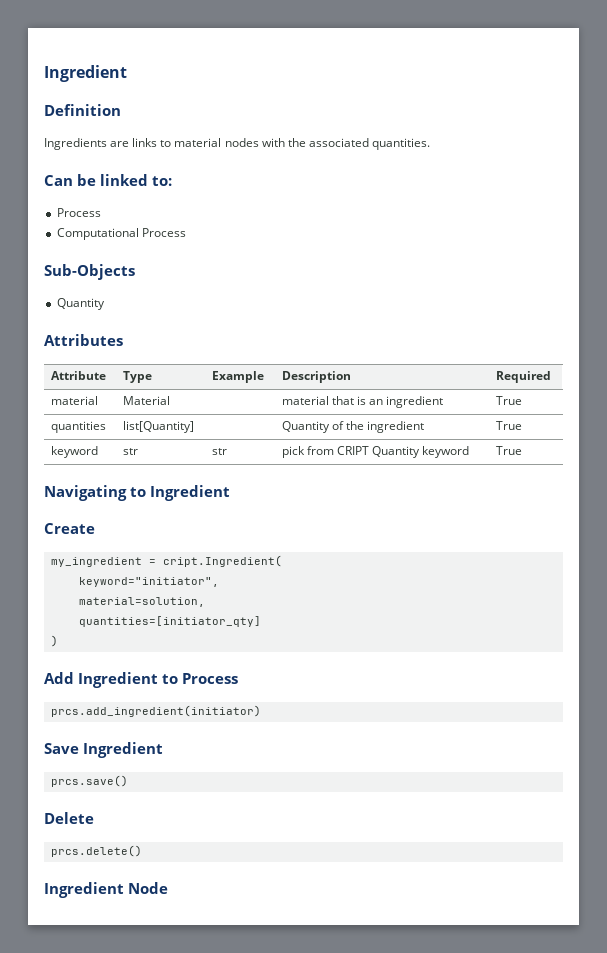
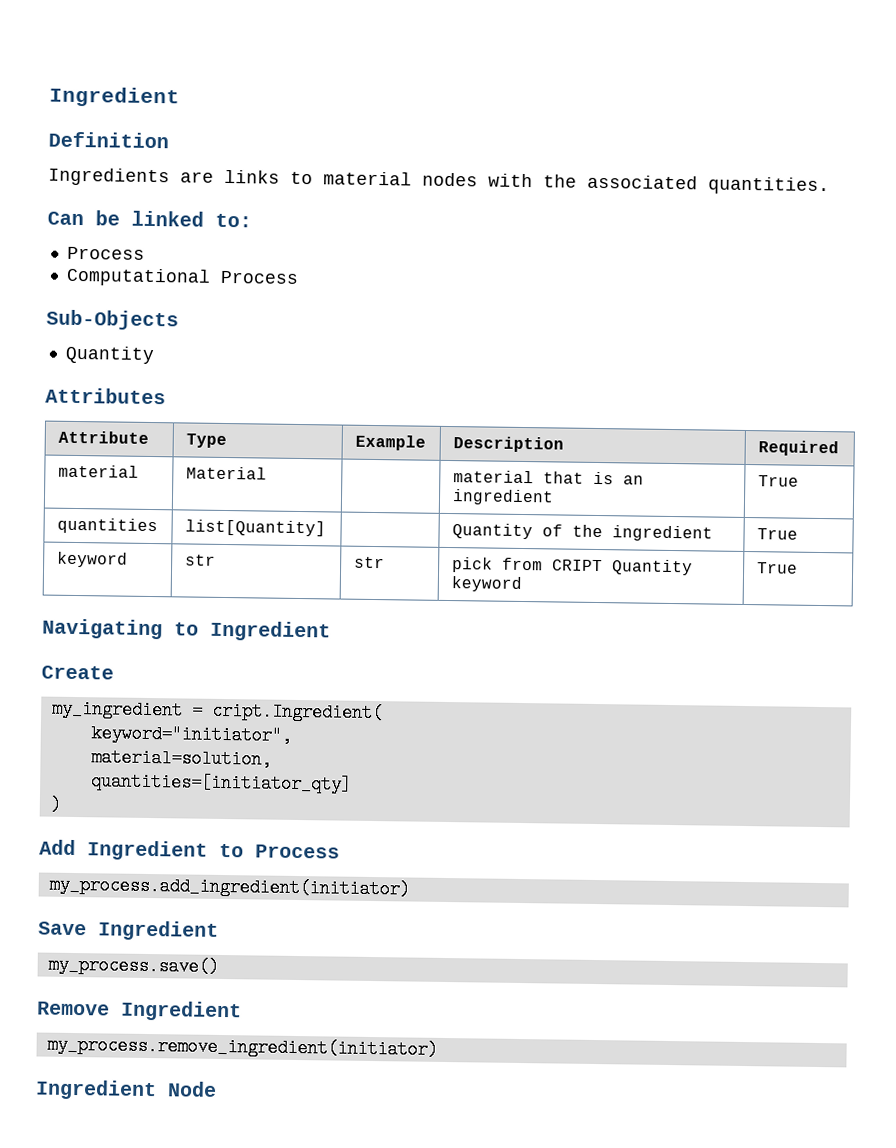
[50,705,261,717] prcs.add_ingredient(initiator) -> [48,875,410,899] my_process.add_ingredient(initiator)
[50,775,128,787] [44,812,94,824] [50,845,142,857] prcs.save() // Delete // prcs.delete() -> [47,955,219,976] [37,1000,242,1022] [46,1035,438,1059] my_process.save() // Remove Ingredient // my_process.remove_ingredient(initiator)

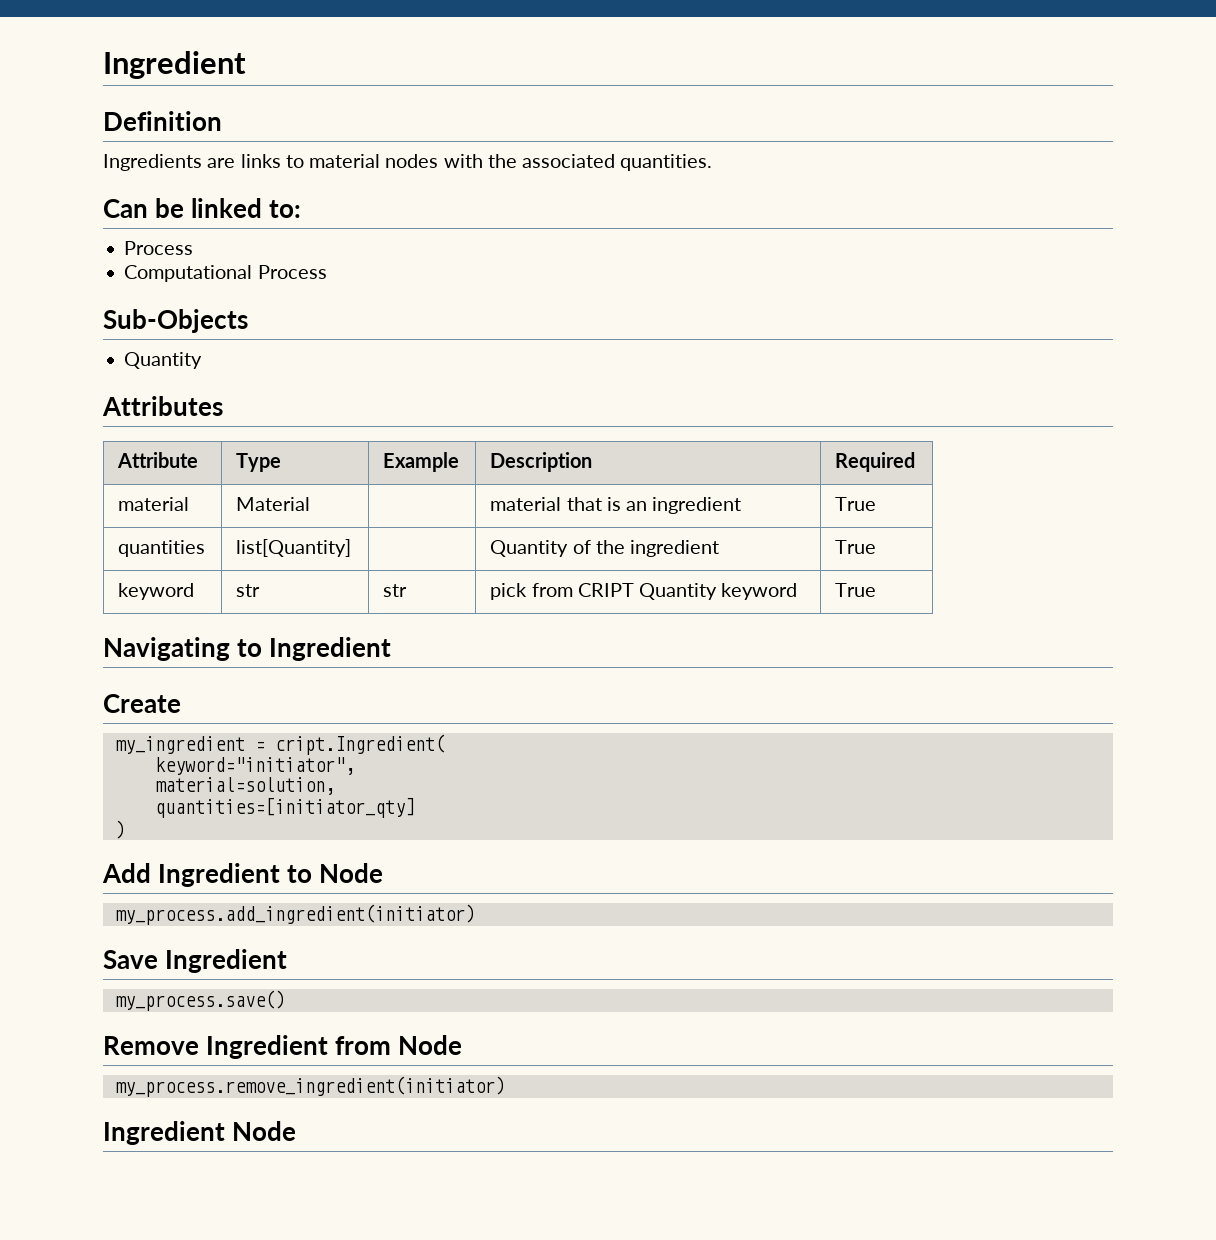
[255,844,340,859] Process -> [319,863,384,883] Node
(242, 1011) none -> [335,1035,463,1055] from Node

